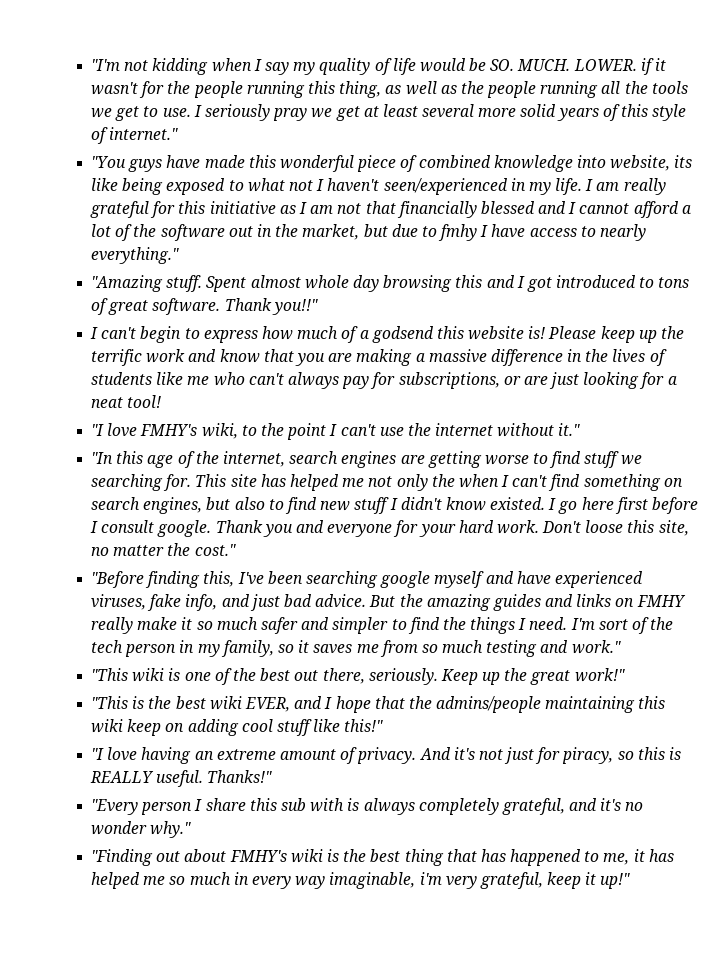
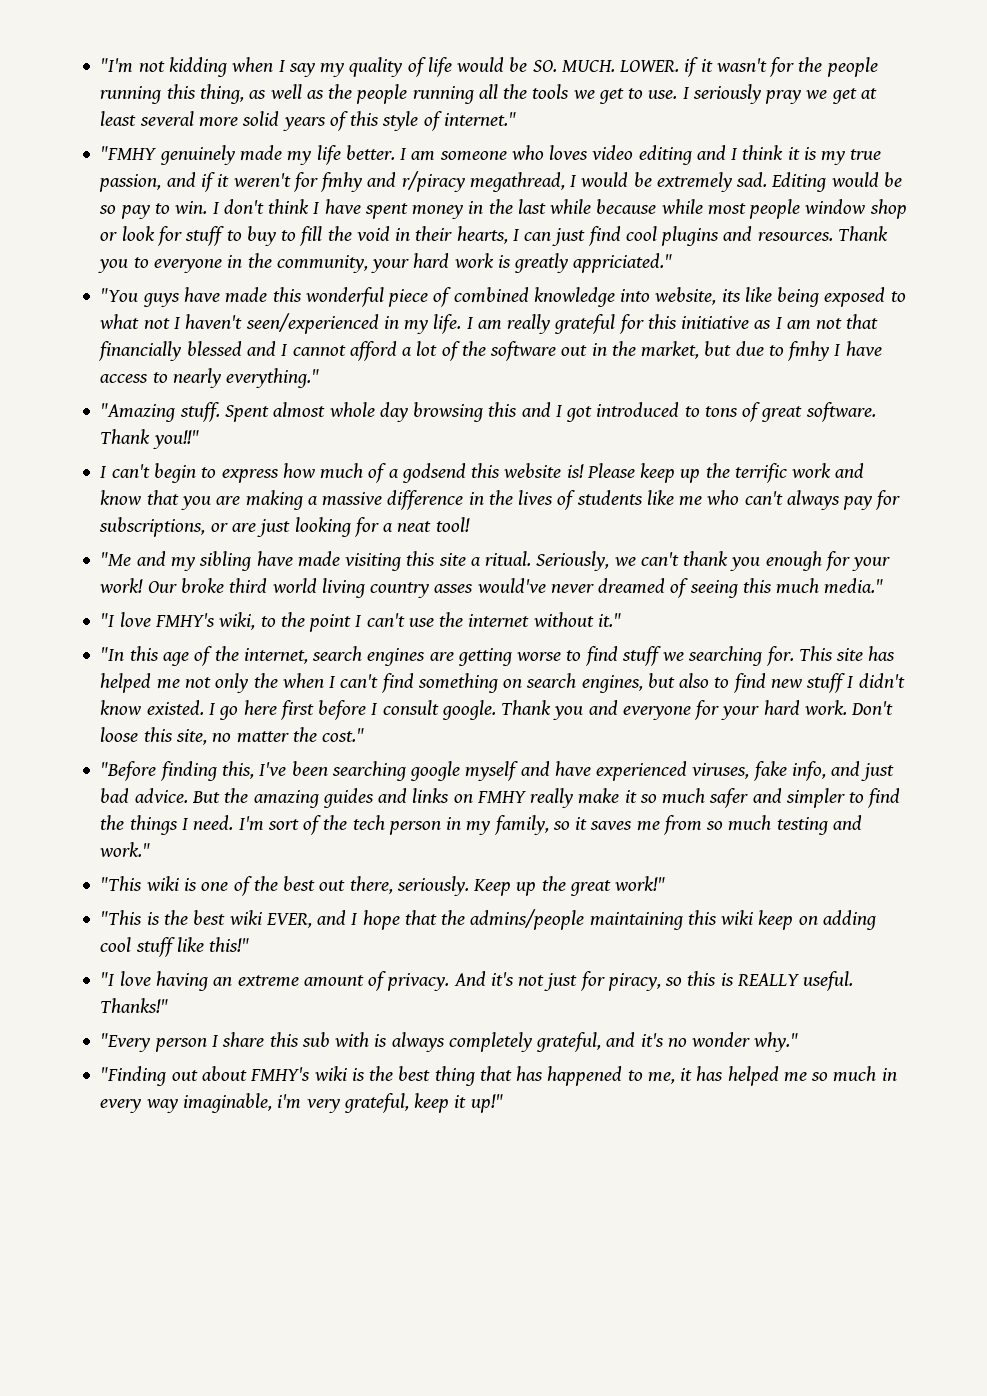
(179, 133) none -> [100,145,882,165] [99,171,902,192] [99,199,907,219] [100,226,889,246] [98,253,673,273] // "FMHY genuinely made my life better. I am someone who loves video editing and I think it is my true passion, and if it weren't for fmhy and r/piracy megathread, I would be extremely sad. Editing would be so pay to win. I don't think I have spent money in the last while because while most people window shop or look for stuff to buy to fill the void in their hearts, I can just find cool plugins and resources. Thank you to everyone in the community, your hard work is greatly appriciated."
(162, 401) none -> [100,551,891,571] [99,578,884,598] // "Me and my sibling have made visiting this site a ritual. Seriously, we can't thank you enough for your work! Our broke third world living country asses would've never dreamed of seeing this much media."

